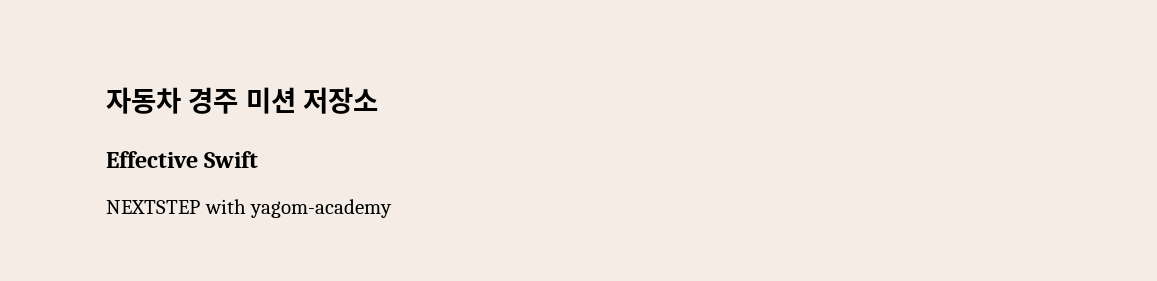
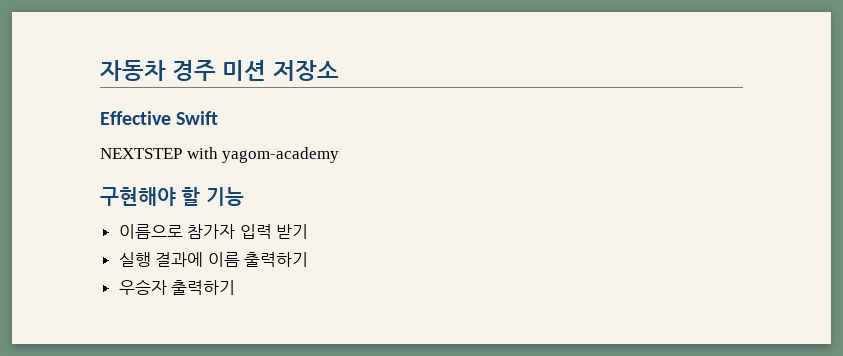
(393, 208) none -> [100,187,244,206] [118,224,309,239] [118,252,309,267] [118,279,236,295] // 구현해야 할 기능 // 이름으로 참가자 입력 받기 // 실행 결과에 이름 출력하기 // 우승자 출력하기

